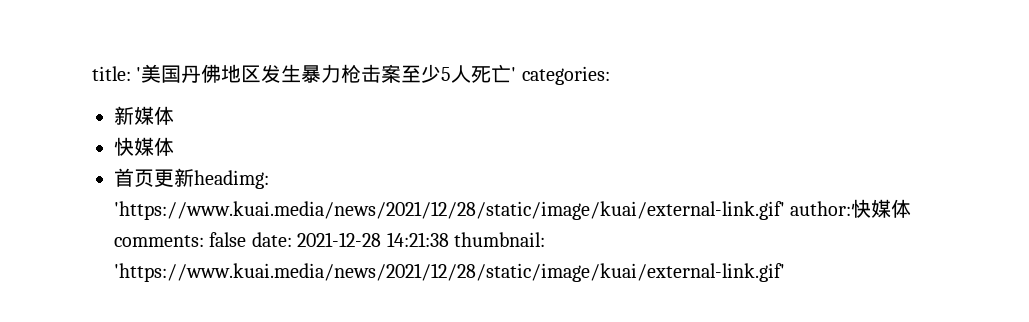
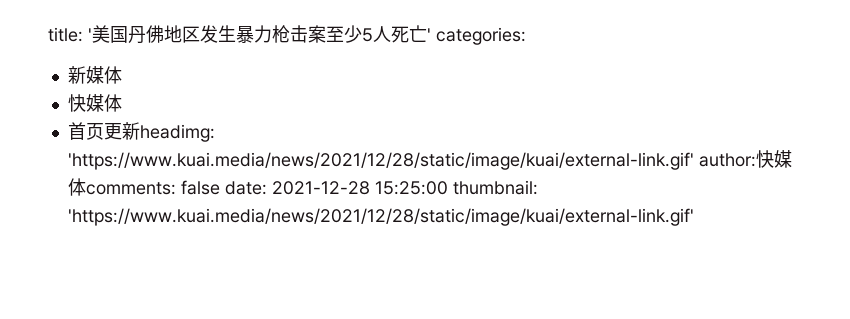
[386,232,449,247] 14:21:38 -> [374,181,448,195] 15:25:00

